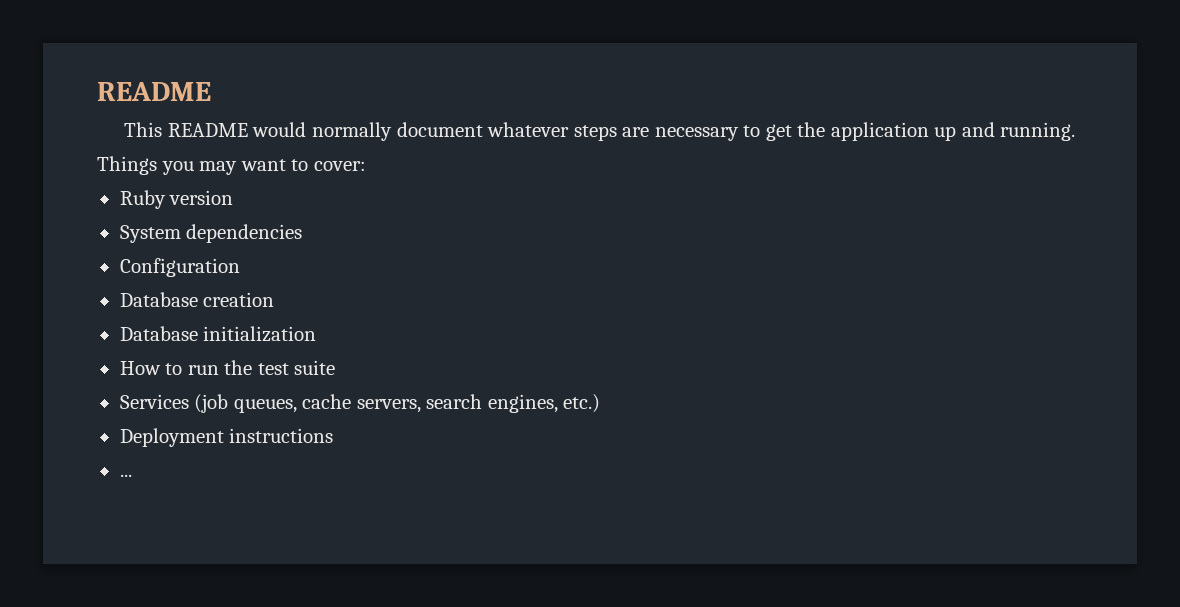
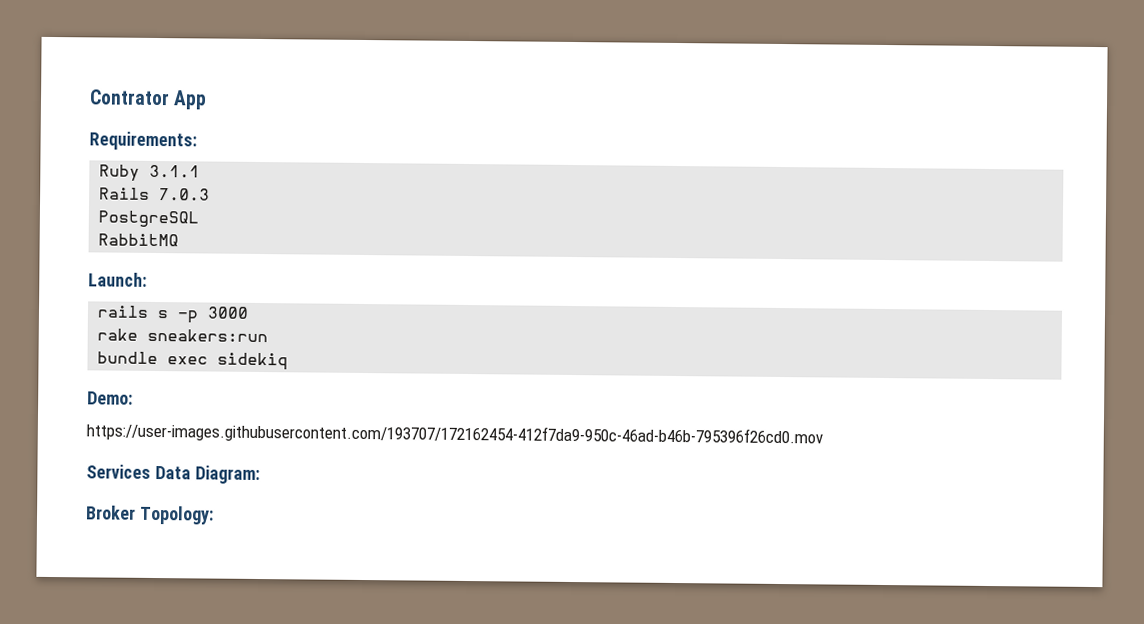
[97,82,211,101] [124,122,1076,141] [97,156,366,175] [119,190,234,209] [119,224,303,243] [119,258,240,277] [119,292,275,307] [119,326,317,342] [119,360,336,375] [119,394,601,413] [119,428,334,447] [119,474,132,477] README // This README would normally document whatever steps are necessary to get the application up and running. // Things you may want to cover: // Ruby version // System dependencies // Configuration // Database creation // Database initialization // How to run the test suite // Services (job queues, cache servers, search engines, etc.) // Deployment instructions // ... -> [89,89,208,110] [89,131,197,151] [99,164,201,182] [99,187,211,201] [98,210,200,228] [98,233,180,247] [88,272,147,287] [97,305,250,324] [97,328,269,343] [97,351,289,371] [87,391,133,405] [86,422,823,447] [86,464,260,485] [85,505,214,525] Contrator App // Requirements: // Ruby 3.1.1 // Rails 7.0.3 // PostgreSQL // RabbitMQ // Launch: // rails s -p 3000 // rake sneakers:run // bundle exec sidekiq // Demo: // https://user-images.githubusercontent.com/193707/172162454-412f7da9-950c-46ad-b46b-795396f26cd0.mov // Services Data Diagram: // Broker Topology:

